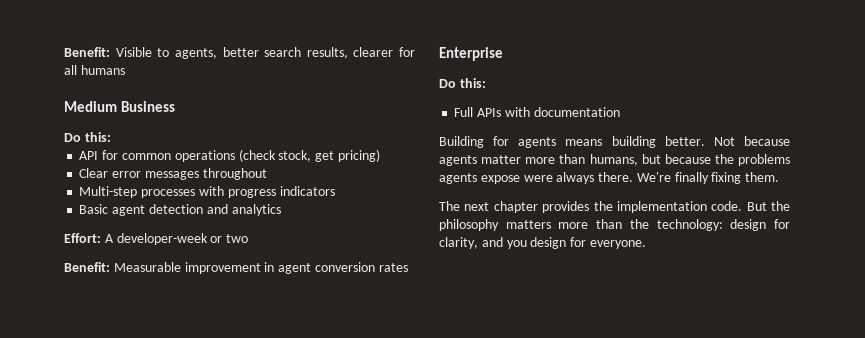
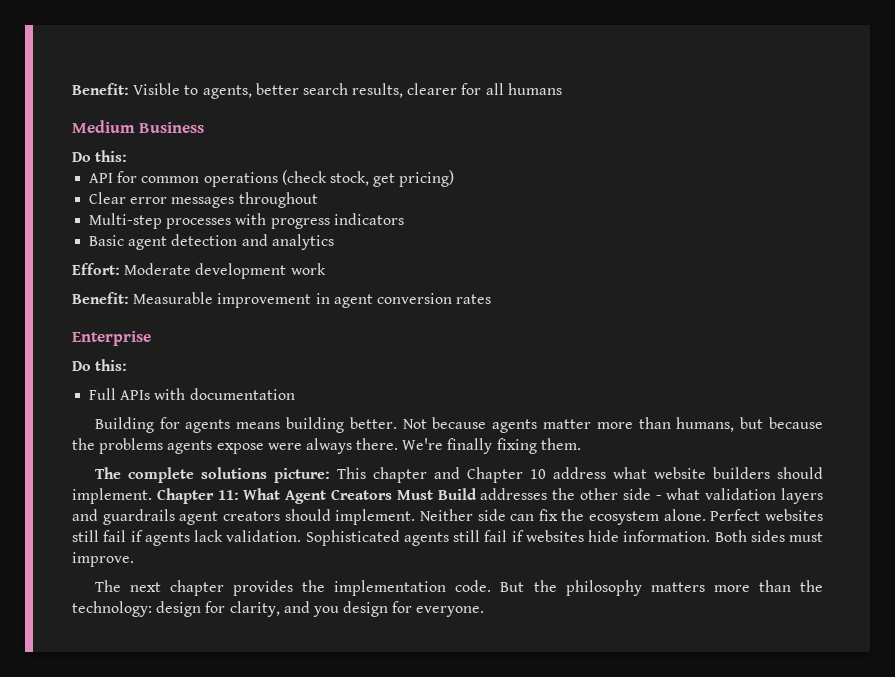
[104,233,249,245] A developer-week or two -> [124,263,326,279] Moderate development work
(780, 177) none -> [94,467,824,483] [72,488,823,504] [72,509,823,525] [72,530,823,546] [72,552,134,567] // The complete solutions picture: This chapter and Chapter 10 address what website builders should implement. Chapter 11: What Agent Creators Must Build addresses the other side - what validation layers and guardrails agent creators should implement. Neither side can fix the ecosystem alone. Perfect websites still fail if agents lack validation. Sophisticated agents still fail if websites hide information. Both sides must improve.

